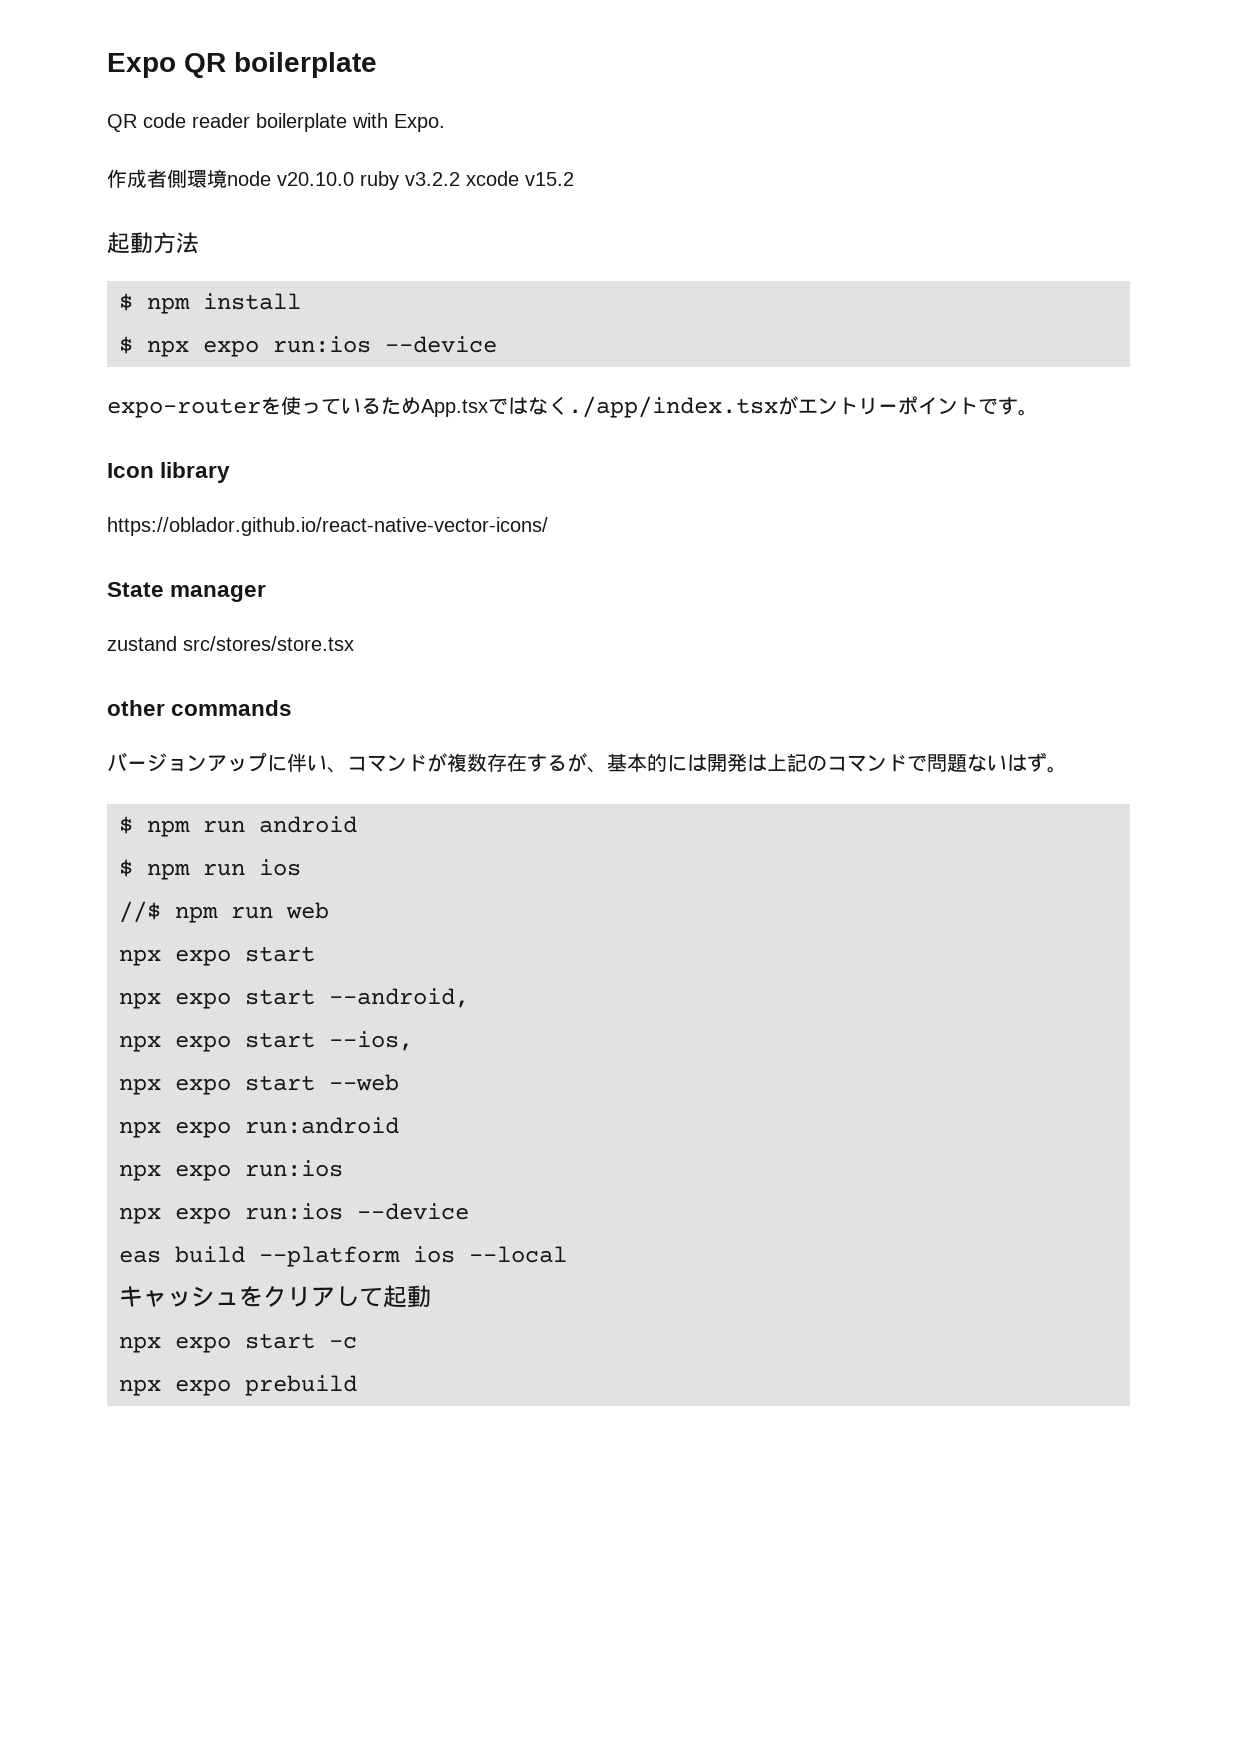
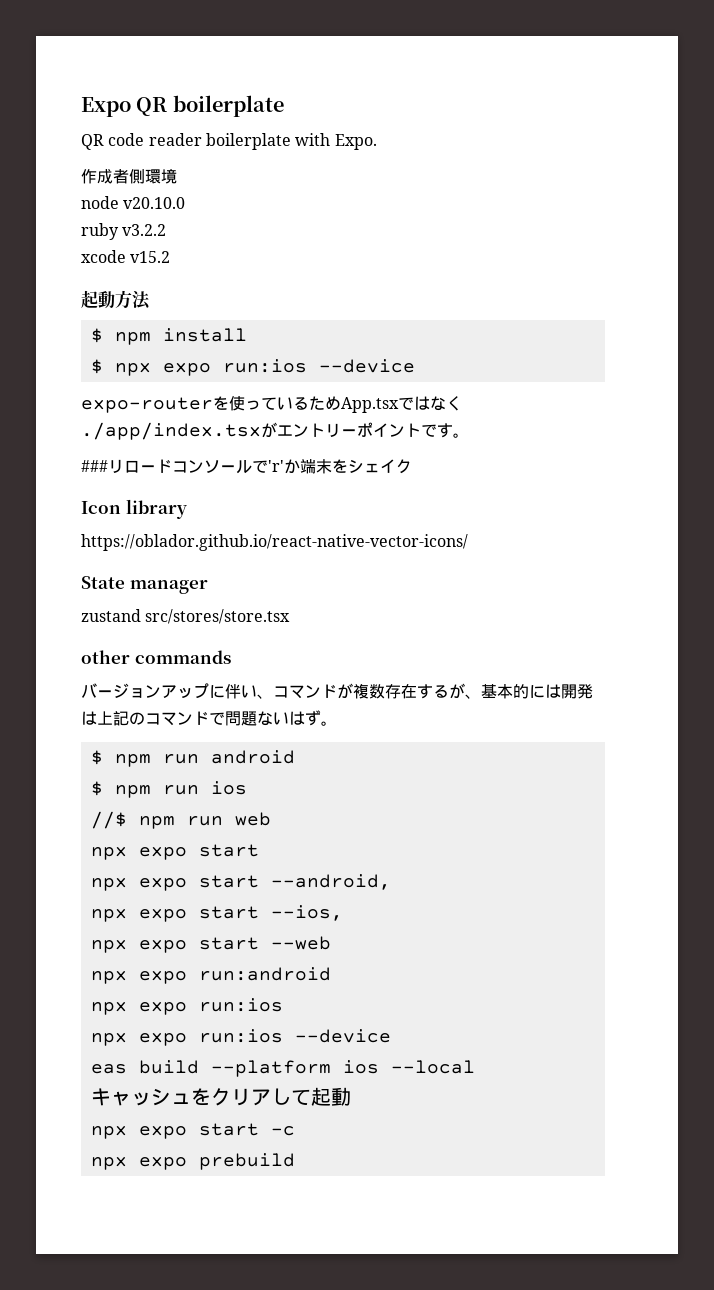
(227, 178) none -> (177, 176) //
(354, 179) none -> (186, 203) //
(460, 179) none -> (167, 230) //
(1038, 412) none -> [81,459,412,474] // ###リロードコンソールで'r'か端末をシェイク

